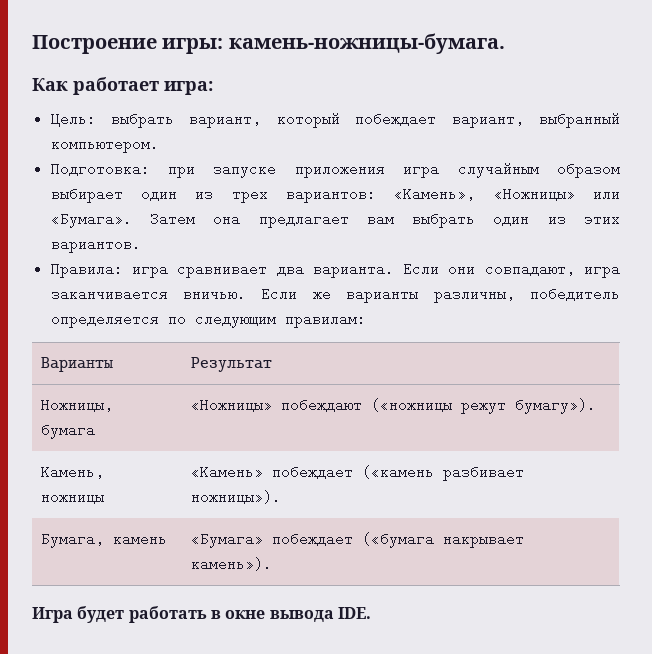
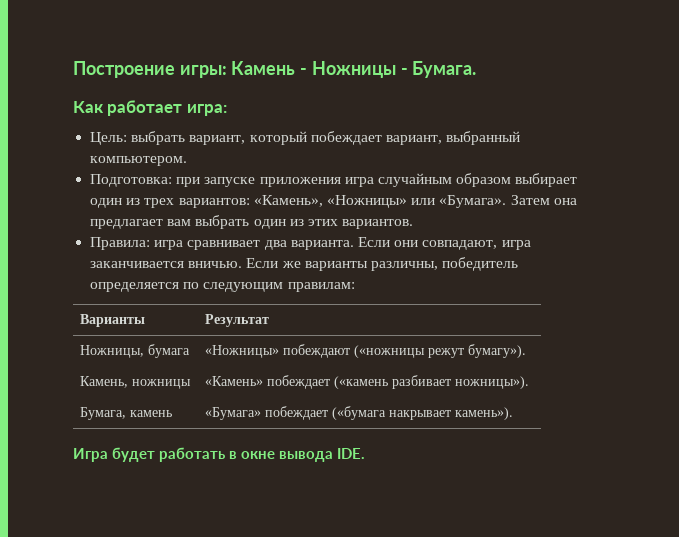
[228,33,505,54] камень-ножницы-бумага. -> [231,61,477,78] Камень - Ножницы - Бумага.

